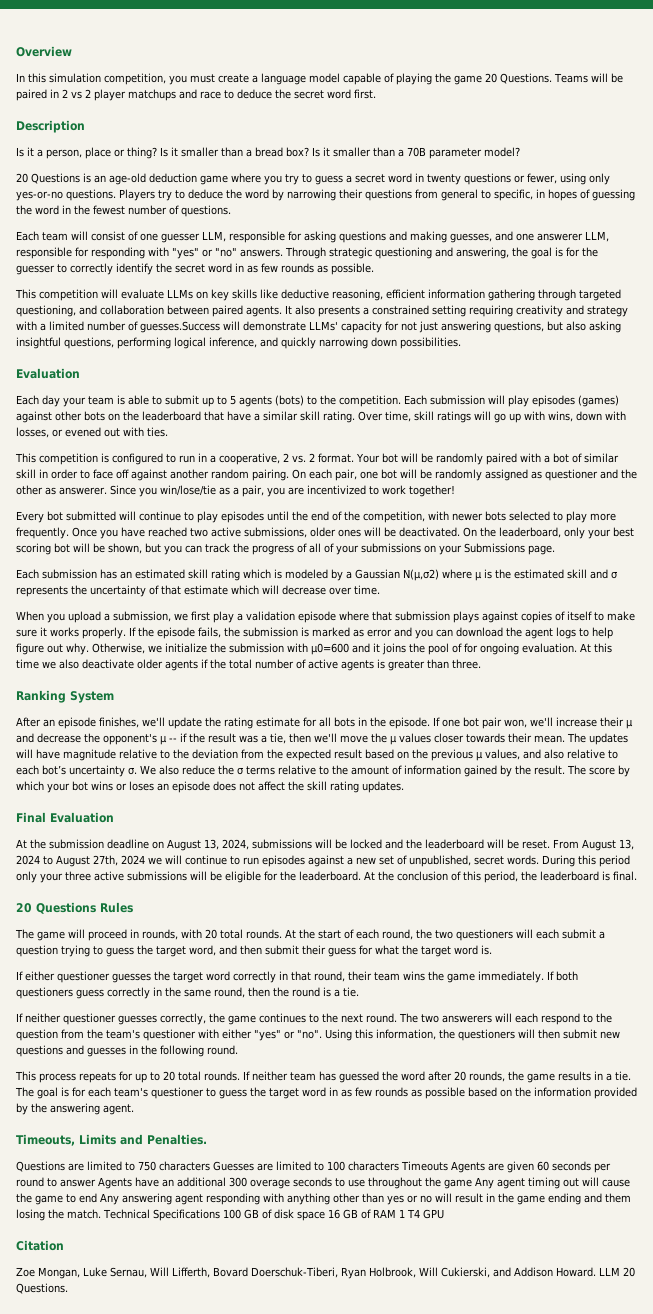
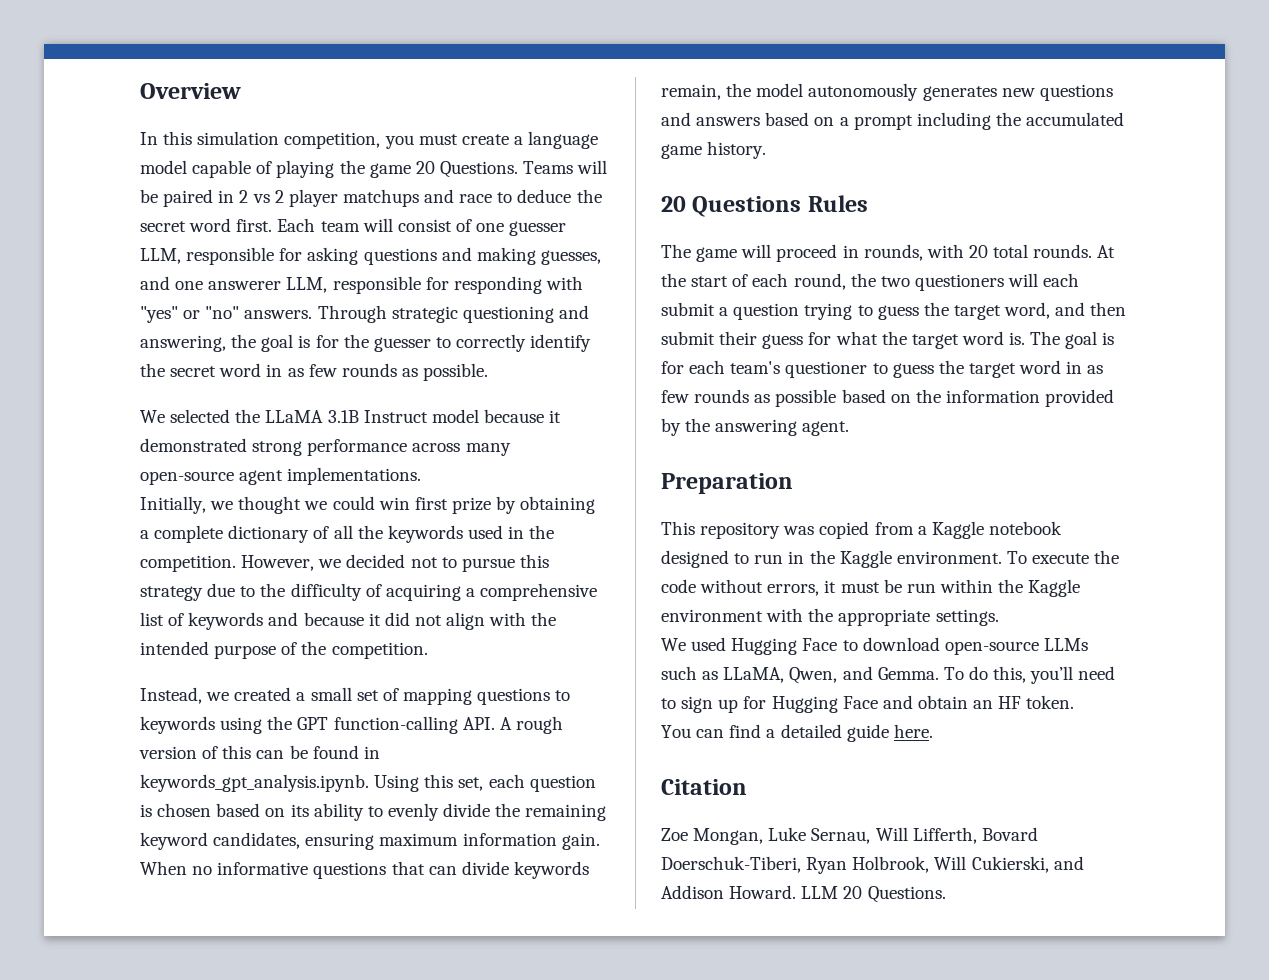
[16,120,85,133] [16,147,520,159] [16,173,610,185] [16,189,635,201] [16,205,231,217] // Description // Is it a person, place or thing? Is it smaller than a bread box? Is it smaller than a 70B parameter model? // 20 Questions is an age-old deduction game where you try to guess a secret word in twenty questions or fewer, using only yes-or-no questions. Players try to deduce the word by narrowing their questions from general to specific, in hopes of guessing the word in the fewest number of questions. // -> (273, 225) none
[15,289,621,301] [16,305,628,317] [16,321,621,333] [16,337,461,349] [16,368,80,379] [16,395,619,407] [16,411,626,423] [16,427,168,438] [15,453,619,465] [16,469,637,481] [16,485,455,497] [16,511,616,523] [16,527,634,539] [16,543,555,555] [16,569,617,581] [16,585,380,597] [16,611,635,623] [16,627,613,639] [16,643,612,655] [16,659,481,671] [16,690,114,703] [16,717,633,729] [16,733,628,745] [16,749,618,761] [16,765,630,777] [16,781,404,793] [16,812,114,823] [16,839,634,851] [16,855,630,867] [16,871,637,883] This competition will evaluate LLMs on key skills like deductive reasoning, efficient information gathering through targeted questioning, and collaboration between paired agents. It also presents a constrained setting requiring creativity and strategy with a limited number of guesses.Success will demonstrate LLMs' capacity for not just answering questions, but also asking insightful questions, performing logical inference, and quickly narrowing down possibilities. // Evaluation // Each day your team is able to submit up to 5 agents (bots) to the competition. Each submission will play episodes (games) against other bots on the leaderboard that have a similar skill rating. Over time, skill ratings will go up with wins, down with losses, or evened out with ties. // This competition is configured to run in a cooperative, 2 vs. 2 format. Your bot will be randomly paired with a bot of similar skill in order to face off against another random pairing. On each pair, one bot will be randomly assigned as questioner and the other as answerer. Since you win/lose/tie as a pair, you are incentivized to work together! // Every bot submitted will continue to play episodes until the end of the competition, with newer bots selected to play more frequently. Once you have reached two active submissions, older ones will be deactivated. On the leaderboard, only your best scoring bot will be shown, but you can track the progress of all of your submissions on your Submissions page. // Each submission has an estimated skill rating which is modeled by a Gaussian N(μ,σ2) where μ is the estimated skill and σ represents the uncertainty of that estimate which will decrease over time. // When you upload a submission, we first play a validation episode where that submission plays against copies of itself to make sure it works properly. If the episode fails, the submission is marked as error and you can download the agent logs to help figure out why. Otherwise, we initialize the submission with μ0=600 and it joins the pool of for ongoing evaluation. At this time we also deactivate older agents if the total number of active agents is greater than three. // Ranking System // After an episode finishes, we'll update the rating estimate for all bots in the episode. If one bot pair won, we'll increase their μ and decrease the opponent's μ -- if the result was a tie, then we'll move the μ values closer towards their mean. The updates will have magnitude relative to the deviation from the expected result based on the previous μ values, and also relative to each bot’s uncertainty σ. We also reduce the σ terms relative to the amount of information gained by the result. The score by which your bot wins or loses an episode does not affect the skill rating updates. // Final Evaluation // At the submission deadline on August 13, 2024, submissions will be locked and the leaderboard will be reset. From August 13, 2024 to August 27th, 2024 we will continue to run episodes against a new set of unpublished, secret words. During this period only your three active submissions will be eligible for the leaderboard. At the conclusion of this period, the leaderboard is final. -> [140,409,562,423] [140,438,511,456] [140,467,422,485] [140,496,596,514] [140,525,555,543] [140,554,549,572] [140,583,598,601] [140,612,557,630] [140,641,428,659] [140,687,571,705] [140,716,563,734] [139,745,380,759] [140,774,596,792] [140,803,607,821] [140,832,600,850] [140,861,589,879] [661,83,1113,101] [661,112,1125,130] [661,141,767,159] We selected the LLaMA 3.1B Instruct model because it demonstrated strong performance across many open-source agent implementations. // Initially, we thought we could win first prize by obtaining a complete dictionary of all the keywords used in the competition. However, we decided not to pursue this strategy due to the difficulty of acquiring a comprehensive list of keywords and because it did not align with the intended purpose of the competition. // Instead, we created a small set of mapping questions to keywords using the GPT function-calling API. A rough version of this can be found in keywords_gpt_analysis.ipynb. Using this set, each question is chosen based on its ability to evenly divide the remaining keyword candidates, ensuring maximum information gain. When no informative questions that can divide keywords remain, the model autonomously generates new questions and answers based on a prompt including the accumulated game history.
[16,971,578,983] [16,987,359,999] [16,1013,612,1025] [16,1029,620,1041] [16,1045,238,1057] [15,1071,631,1083] // If either questioner guesses the target word correctly in that round, their team wins the game immediately. If both questioners guess correctly in the same round, then the round is a tie. // If neither questioner guesses correctly, the game continues to the next round. The two answerers will each respond to the question from the team's questioner with either "yes" or "no". Using this information, the questioners will then submit new questions and guesses in the following round. // This process repeats for up to 20 total rounds. If neither team has guessed the word after 20 rounds, the game results in a tie. -> (1026, 338) none
[16,1134,207,1146] [16,1161,611,1173] [16,1177,630,1189] [16,1193,631,1205] [16,1209,444,1221] Timeouts, Limits and Penalties. // Questions are limited to 750 characters Guesses are limited to 100 characters Timeouts Agents are given 60 seconds per round to answer Agents have an additional 300 overage seconds to use throughout the game Any agent timing out will cause the game to end Any answering agent responding with anything other than yes or no will result in the game ending and them losing the match. Technical Specifications 100 GB of disk space 16 GB of RAM 1 T4 GPU -> [661,473,793,494] [661,521,1062,539] [661,550,1120,568] [661,579,1081,597] [661,608,999,626] [661,637,1088,655] [661,666,1116,684] [661,695,1075,713] [661,724,933,742] Preparation // This repository was copied from a Kaggle notebook designed to run in the Kaggle environment. To execute the code without errors, it must be run within the Kaggle environment with the appropriate settings. // We used Hugging Face to download open-source LLMs such as LLaMA, Qwen, and Gemma. To do this, you’ll need to sign up for Hugging Face and obtain an HF token. // You can find a detailed guide here.

